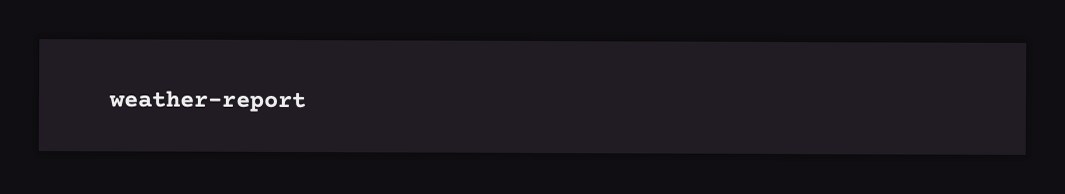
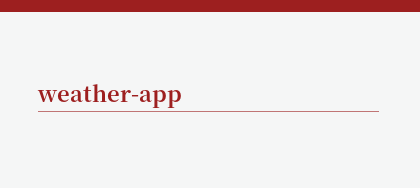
[108,90,307,113] weather-report -> [37,84,182,108] weather-app

